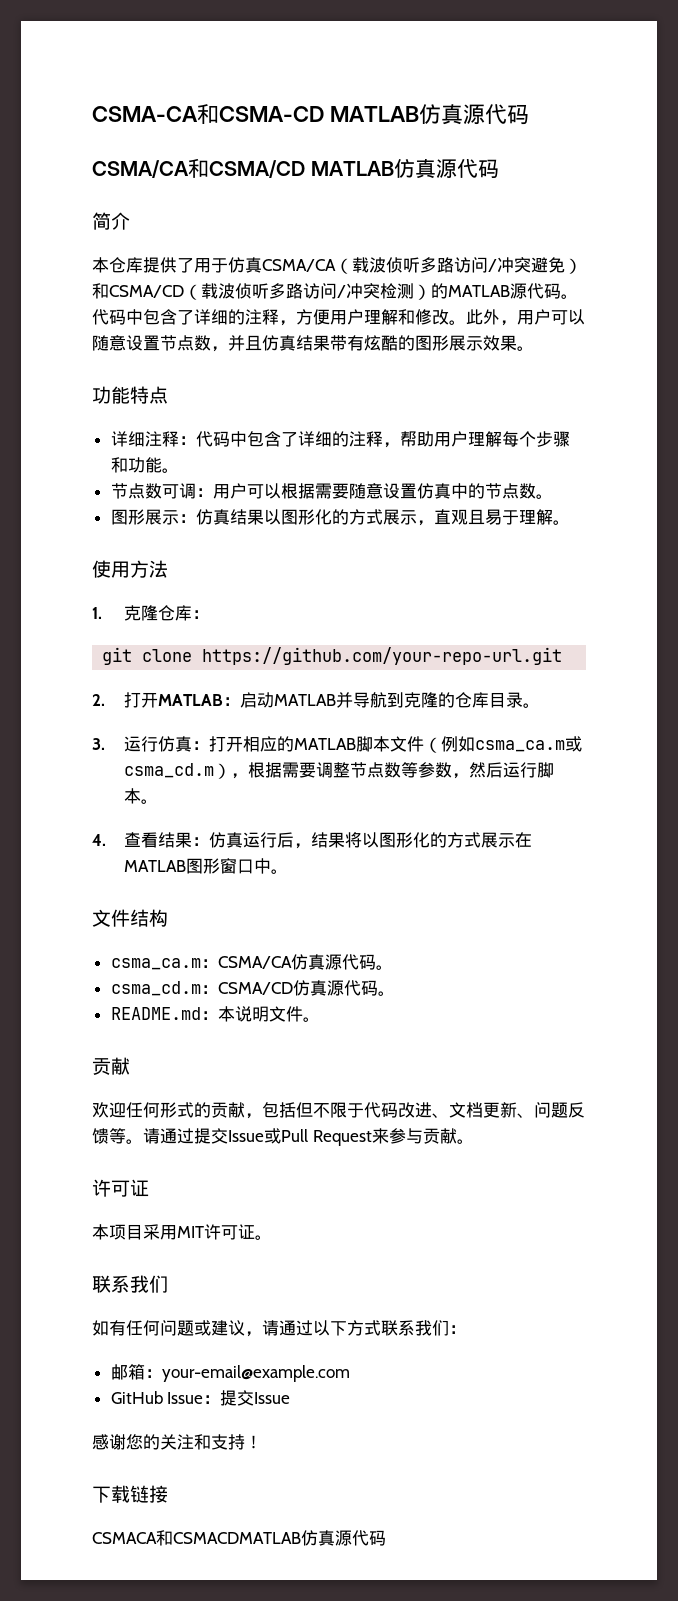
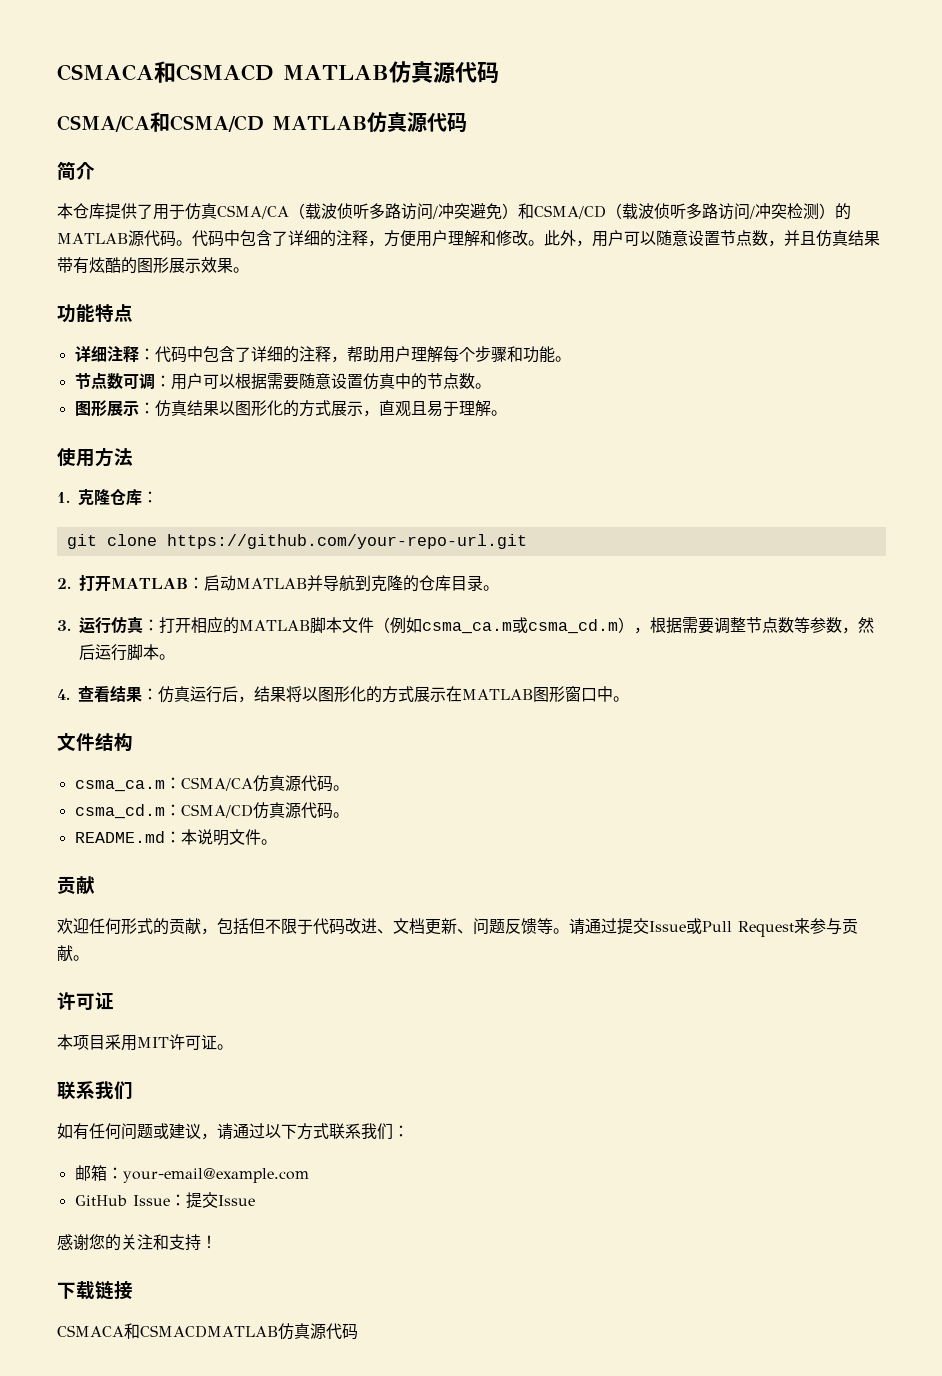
[92,104,324,124] CSMA-CA和CSMA-CD -> [57,61,274,83] CSMACA和CSMACD

